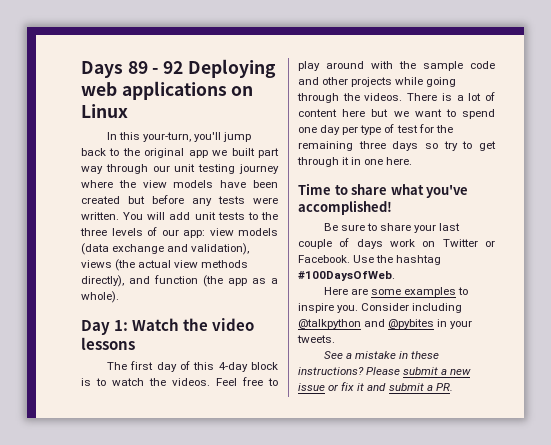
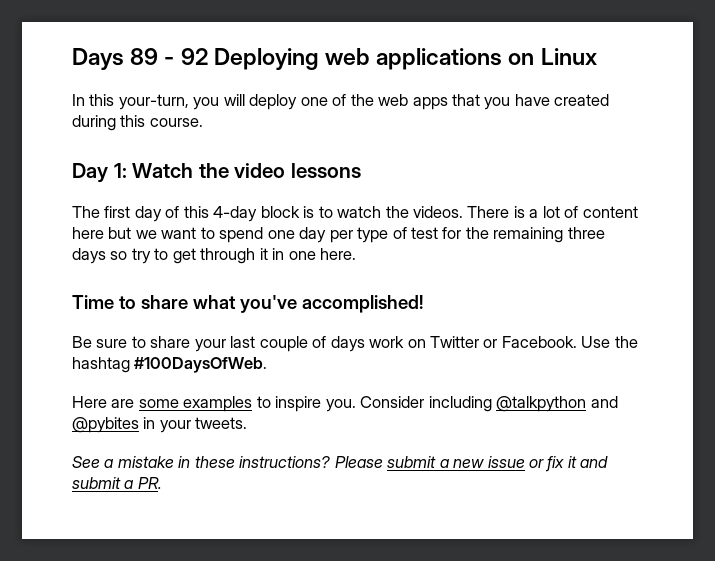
[194,132,252,142] [81,148,279,158] [81,164,279,174] [81,180,278,188] [81,195,278,206] [81,212,278,220] [80,227,278,238] [81,243,250,255] [81,259,249,271] [81,275,278,287] [81,291,119,303] you'll jump back to the original app we built part way through our unit testing journey where the view models have been created but before any tests were written. You will add unit tests to the three levels of our app: view models (data exchange and validation), views (the actual view methods directly), and function (the app as a whole). -> [193,94,610,110] [72,115,203,131] you will deploy one of the web apps that you have created during this course.
[216,377,278,386] [298,61,495,71] [298,77,457,87] [297,93,403,103] Feel free to play around with the sample code and other projects while going through the videos. -> (464, 212) none

